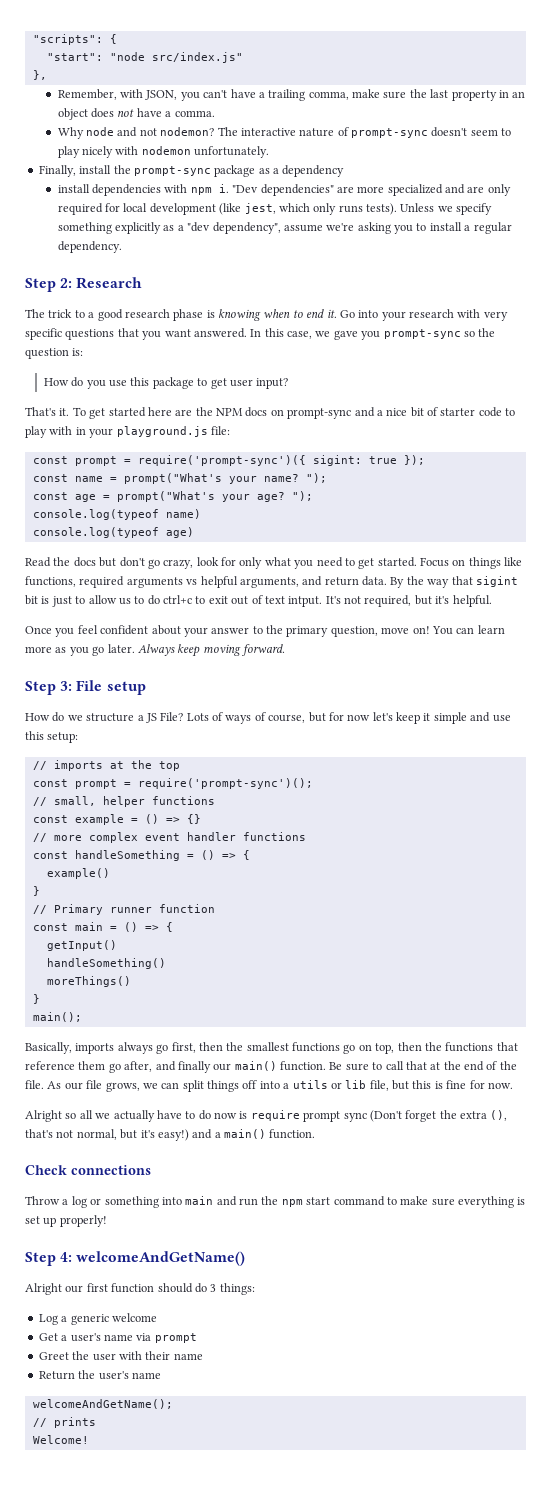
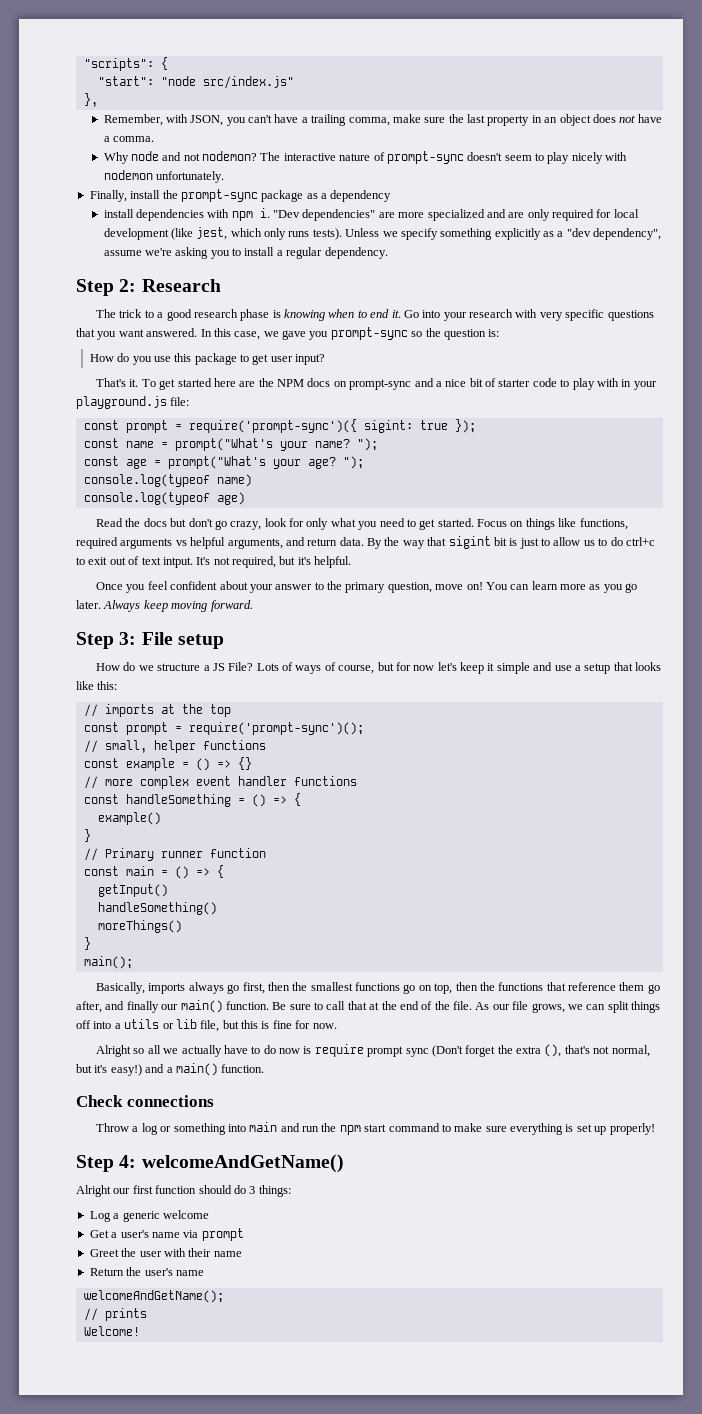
[25,731,79,743] this setup: -> [574,662,662,674] [76,681,118,690] a setup that looks like this:

